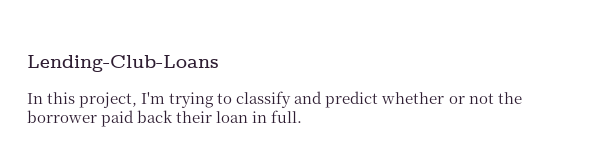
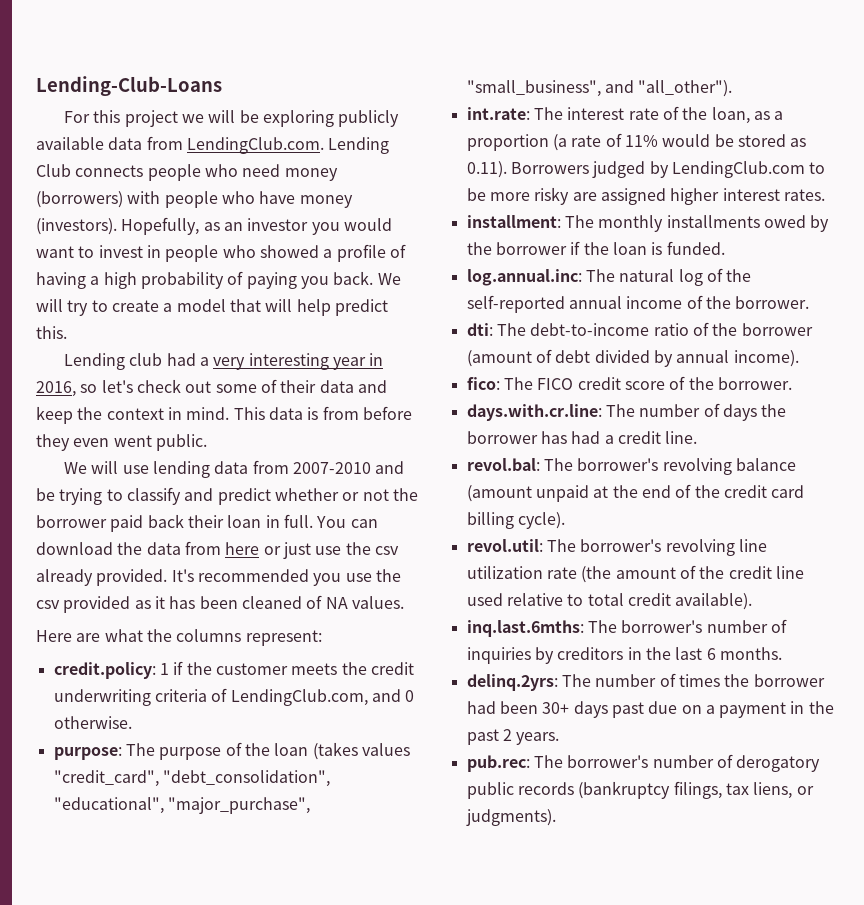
[27,92,166,108] In this project, I'm -> [64,110,400,127] [36,136,390,154] [36,164,338,181] [36,191,353,208] [36,217,392,235] [36,244,406,262] [36,271,401,289] [36,299,388,316] [36,326,67,339] [64,353,384,370] [36,379,387,397] [36,406,412,424] [36,434,207,451] [64,460,405,478] [36,488,55,501] For this project we will be exploring publicly available data from LendingClub.com. Lending Club connects people who need money (borrowers) with people who have money (investors). Hopefully, as an investor you would want to invest in people who showed a profile of having a high probability of paying you back. We will try to create a model that will help predict this. // Lending club had a very interesting year in 2016, so let's check out some of their data and keep the context in mind. This data is from before they even went public. // We will use lending data from 2007-2010 and be
(303, 116) none -> [316,516,378,528] [36,541,399,559] [36,569,401,586] [36,595,404,613] [36,629,322,646] [53,661,414,679] [53,688,415,706] [53,716,132,729] [53,742,410,760] [53,770,330,787] [53,797,310,814] [466,80,733,97] [466,106,784,124] [466,133,807,151] [466,161,826,178] [466,187,825,205] [466,215,830,232] [466,241,725,255] [466,268,752,286] [466,295,810,313] [466,322,813,336] [466,349,799,367] [466,376,792,390] [466,403,787,421] [466,431,698,444] [466,458,796,475] [466,484,805,502] [466,512,565,529] [466,539,767,556] [466,565,804,583] [466,593,753,610] [466,619,787,637] [466,647,782,664] [466,673,825,691] [466,701,834,718] [466,729,560,745] [466,754,821,772] [466,781,814,799] [465,809,556,826] You can download the data from here or just use the csv already provided. It's recommended you use the csv provided as it has been cleaned of NA values. // Here are what the columns represent: // credit.policy: 1 if the customer meets the credit underwriting criteria of LendingClub.com, and 0 otherwise. // purpose: The purpose of the loan (takes values "credit_card", "debt_consolidation", "educational", "major_purchase", "small_business", and "all_other"). // int.rate: The interest rate of the loan, as a proportion (a rate of 11% would be stored as 0.11). Borrowers judged by LendingClub.com to be more risky are assigned higher interest rates. // installment: The monthly installments owed by the borrower if the loan is funded. // log.annual.inc: The natural log of the self-reported annual income of the borrower. // dti: The debt-to-income ratio of the borrower (amount of debt divided by annual income). // fico: The FICO credit score of the borrower. // days.with.cr.line: The number of days the borrower has had a credit line. // revol.bal: The borrower's revolving balance (amount unpaid at the end of the credit card billing cycle). // revol.util: The borrower's revolving line utilization rate (the amount of the credit line used relative to total credit available). // inq.last.6mths: The borrower's number of inquiries by creditors in the last 6 months. // delinq.2yrs: The number of times the borrower had been 30+ days past due on a payment in the past 2 years. // pub.rec: The borrower's number of derogatory public records (bankruptcy filings, tax liens, or judgments).

